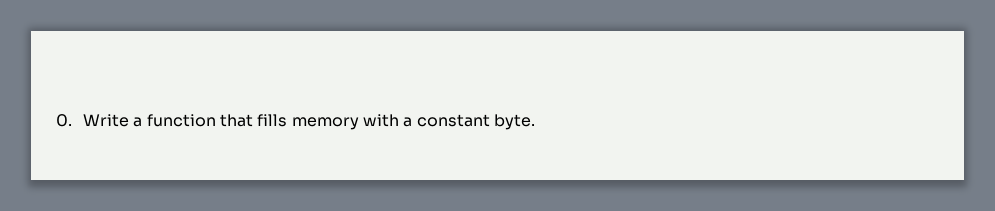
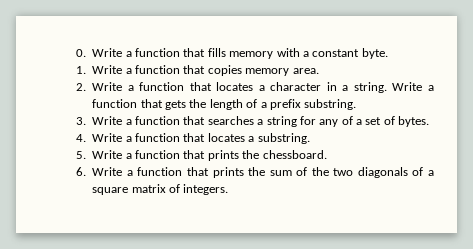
(535, 122) none -> [76,65,319,76] [76,82,434,93] [92,99,357,110] [76,116,430,127] [76,133,310,144] [76,150,327,161] [76,167,434,178] [92,184,229,195] // 1. Write a function that copies memory area. // 2. Write a function that locates a character in a string. Write a function that gets the length of a prefix substring. // 3. Write a function that searches a string for any of a set of bytes. // 4. Write a function that locates a substring. // 5. Write a function that prints the chessboard. // 6. Write a function that prints the sum of the two diagonals of a square matrix of integers.

